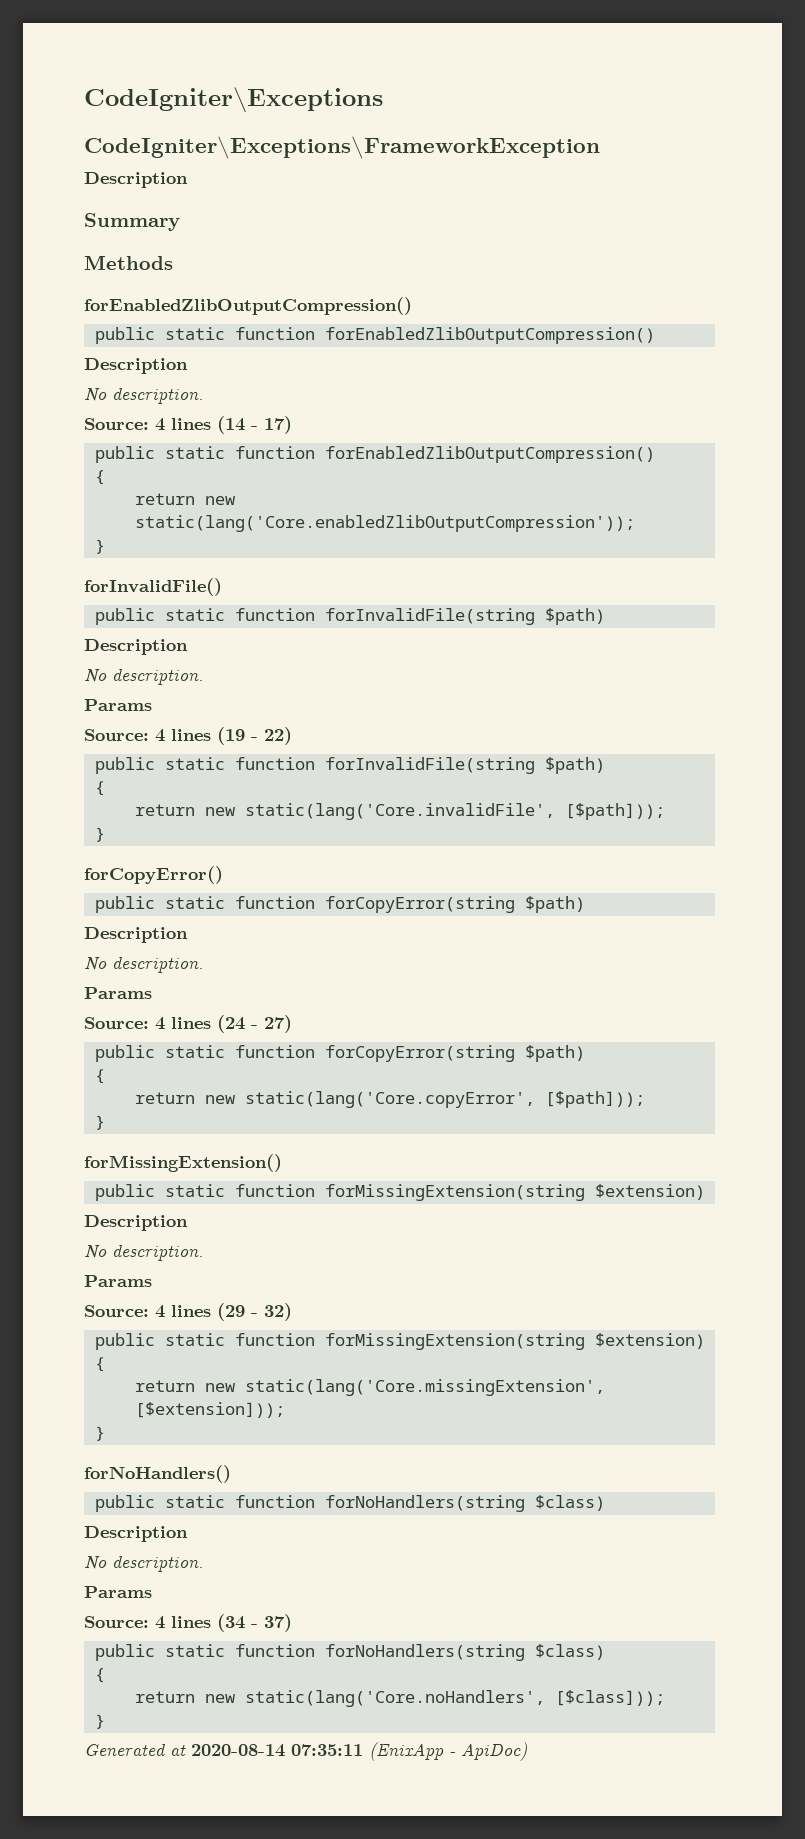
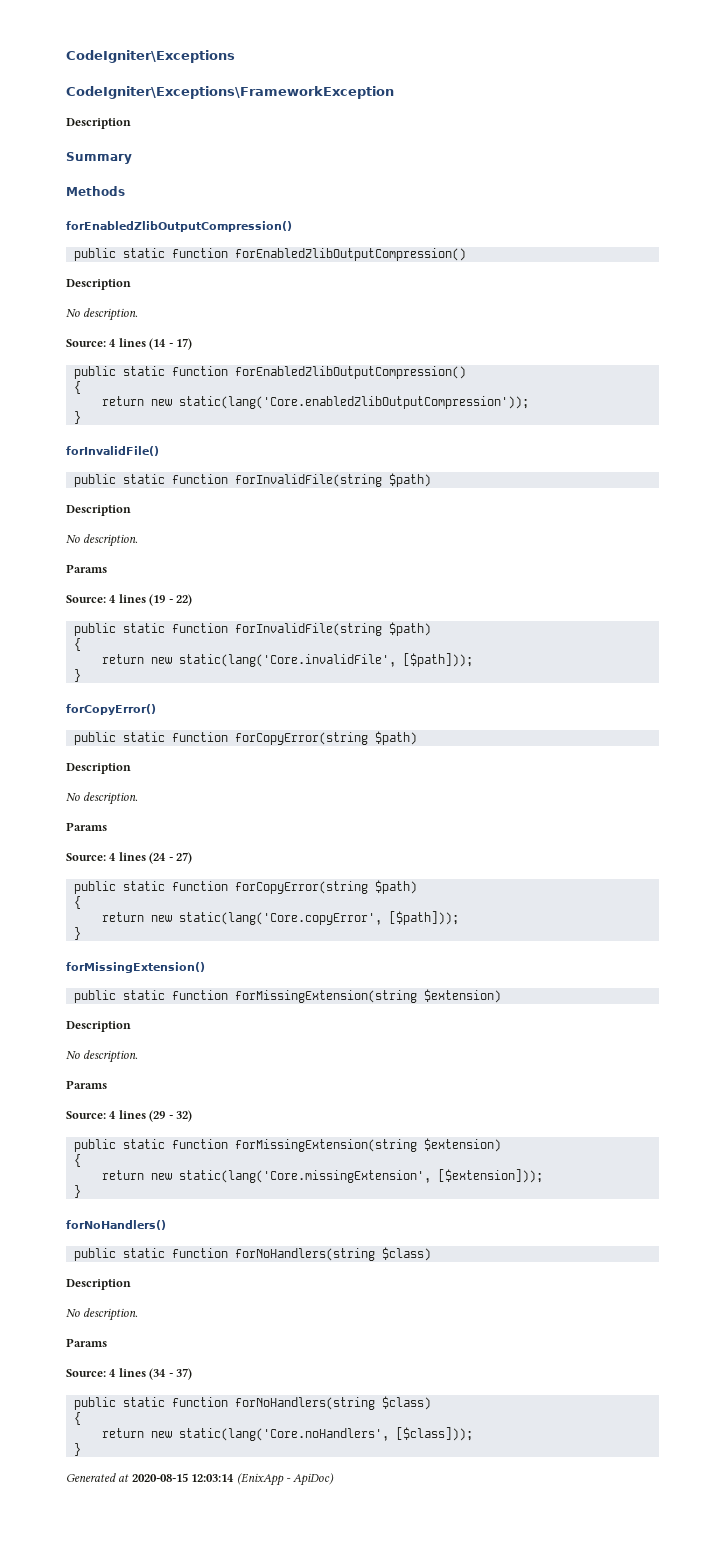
[191,1744,363,1757] 2020-08-14 07:35:11 -> [131,1473,235,1482] 2020-08-15 12:03:14

